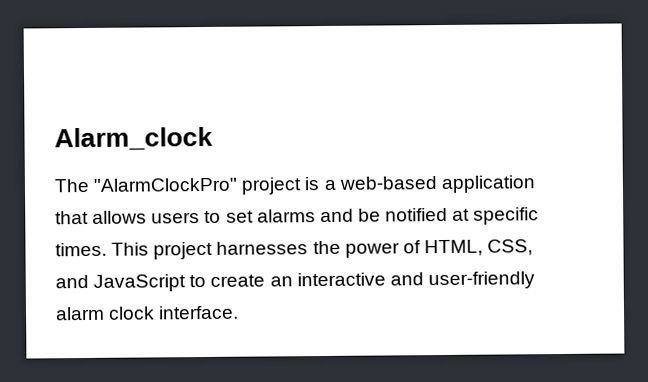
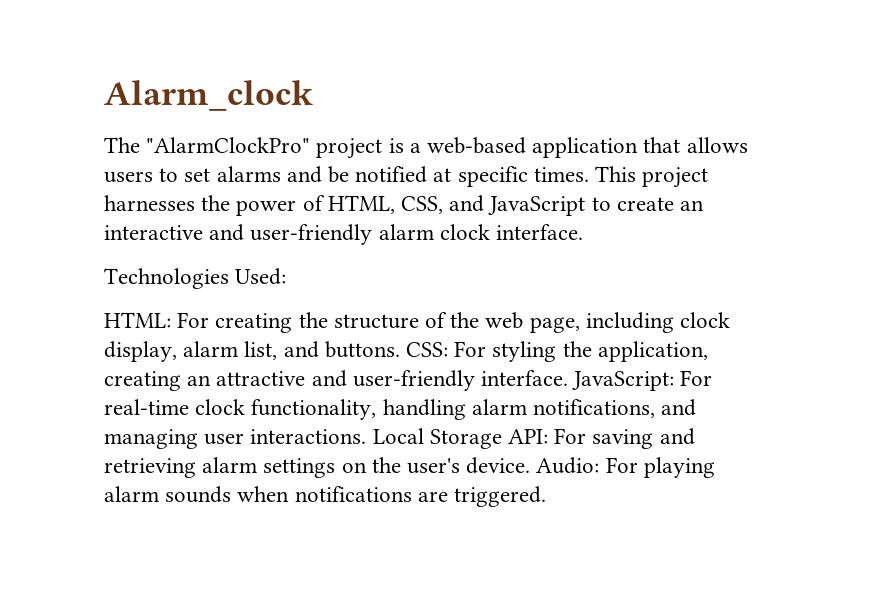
(240, 312) none -> [104,268,287,289] [104,312,731,333] [104,341,708,362] [104,370,713,391] [104,399,697,420] [104,428,695,449] [104,457,715,478] [104,486,547,507] // Technologies Used: // HTML: For creating the structure of the web page, including clock display, alarm list, and buttons. CSS: For styling the application, creating an attractive and user-friendly interface. JavaScript: For real-time clock functionality, handling alarm notifications, and managing user interactions. Local Storage API: For saving and retrieving alarm settings on the user's device. Audio: For playing alarm sounds when notifications are triggered.

